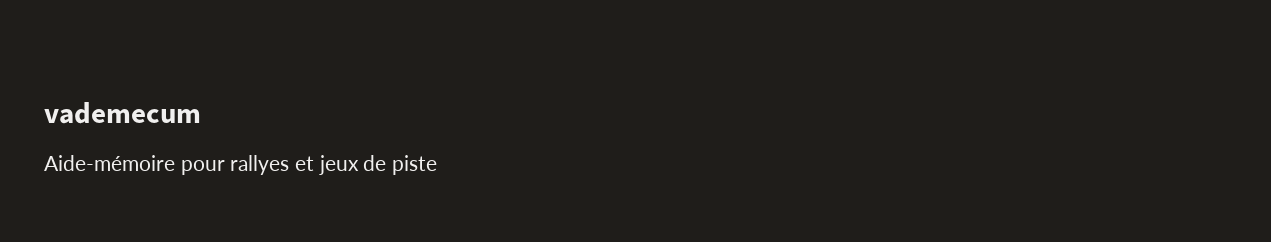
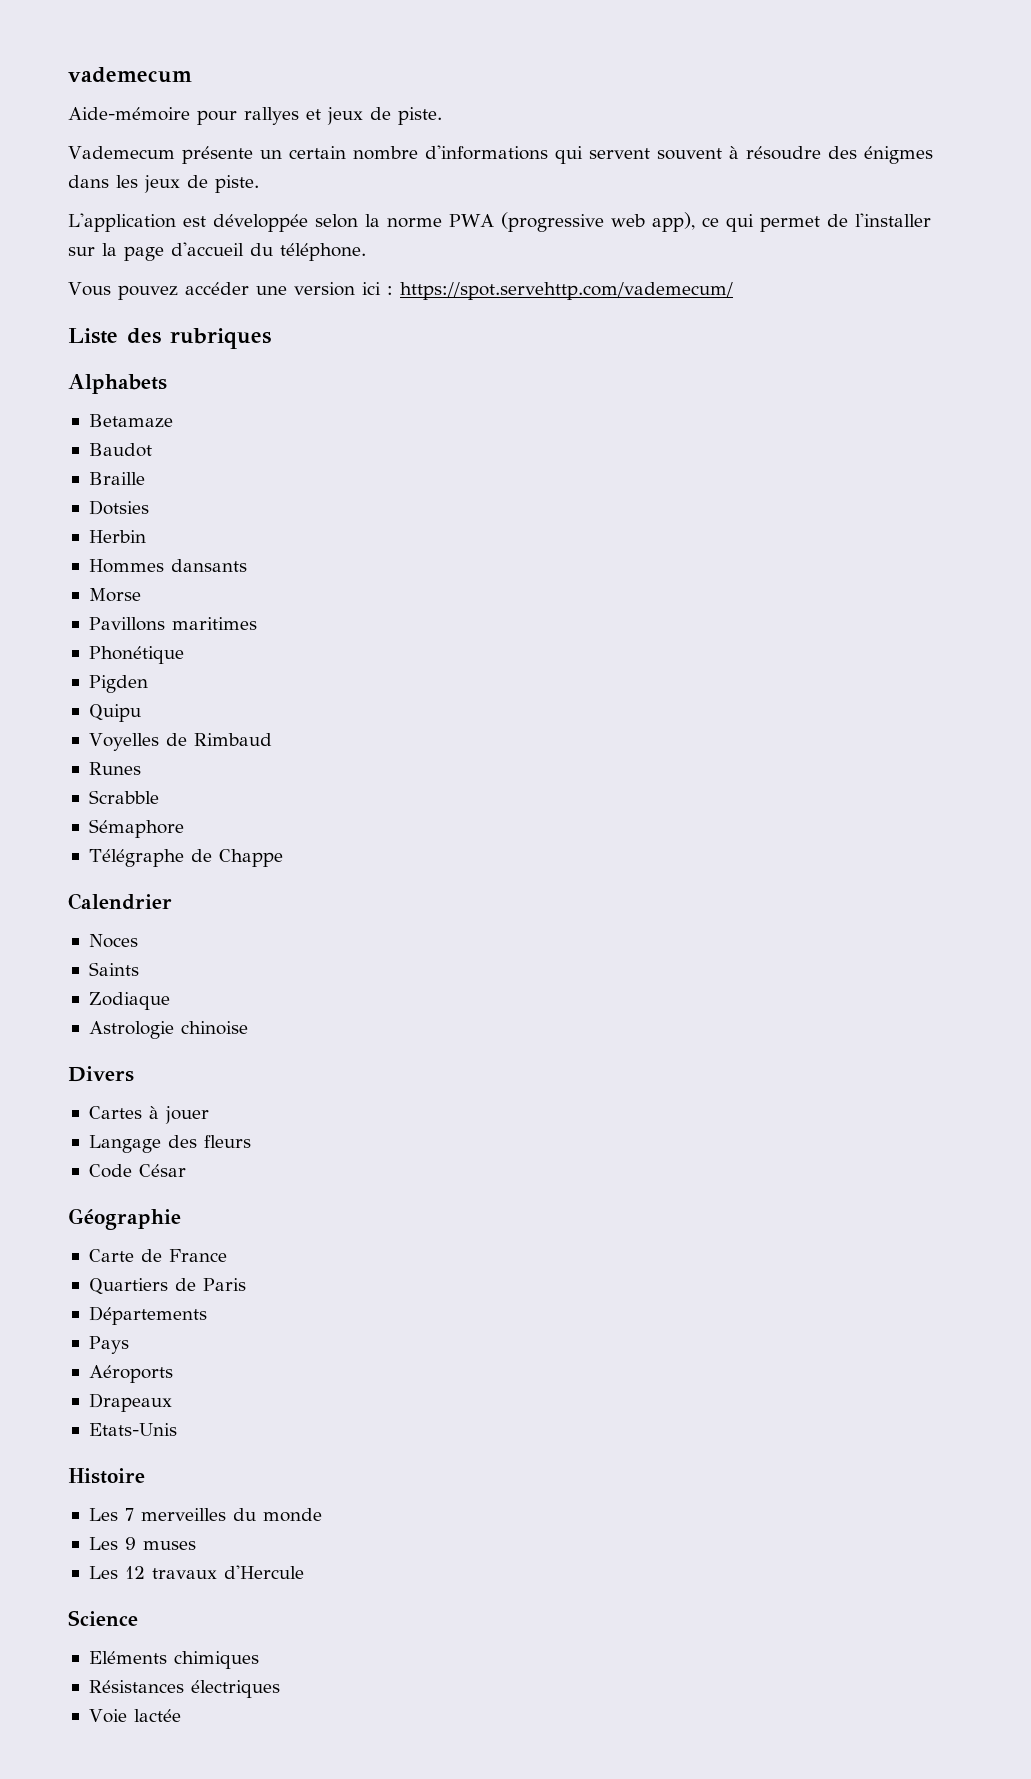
[392,155,438,175] piste -> [398,107,442,125] [68,145,933,164] [68,175,259,193] [68,212,931,232] [68,242,366,261] [68,282,733,300] [68,328,271,349] [68,374,167,394] [88,414,173,428] [88,443,152,457] [88,472,145,485] [88,500,149,515] [88,530,146,543] [88,559,247,573] [88,588,141,602] [88,617,257,631] [88,646,184,664] [88,675,148,693] [88,704,141,722] [88,733,272,751] [88,762,141,775] [88,790,159,804] [88,819,184,838] [88,849,283,867] [68,893,172,910] [88,934,138,948] [88,962,139,976] [88,992,170,1010] [88,1021,248,1039] [68,1066,134,1082] [88,1106,209,1124] [88,1135,251,1153] [88,1164,186,1178] [68,1208,181,1230] [88,1249,227,1262] [88,1278,246,1295] [88,1306,207,1325] [88,1336,129,1354] [88,1365,173,1383] [88,1393,172,1412] [88,1423,177,1436] [68,1468,145,1484] [88,1508,322,1522] [88,1537,196,1550] [88,1565,304,1579] [68,1610,138,1626] [88,1651,259,1669] [88,1680,280,1698] [88,1709,181,1723] piste. // Vademecum présente un certain nombre d'informations qui servent souvent à résoudre des énigmes dans les jeux de piste. // L'application est développée selon la norme PWA (progressive web app), ce qui permet de l'installer sur la page d'accueil du téléphone. // Vous pouvez accéder une version ici : https://spot.servehttp.com/vademecum/ // Liste des rubriques // Alphabets // Betamaze // Baudot // Braille // Dotsies // Herbin // Hommes dansants // Morse // Pavillons maritimes // Phonétique // Pigden // Quipu // Voyelles de Rimbaud // Runes // Scrabble // Sémaphore // Télégraphe de Chappe // Calendrier // Noces // Saints // Zodiaque // Astrologie chinoise // Divers // Cartes à jouer // Langage des fleurs // Code César // Géographie // Carte de France // Quartiers de Paris // Départements // Pays // Aéroports // Drapeaux // Etats-Unis // Histoire // Les 7 merveilles du monde // Les 9 muses // Les 12 travaux d'Hercule // Science // Eléments chimiques // Résistances électriques // Voie lactée

